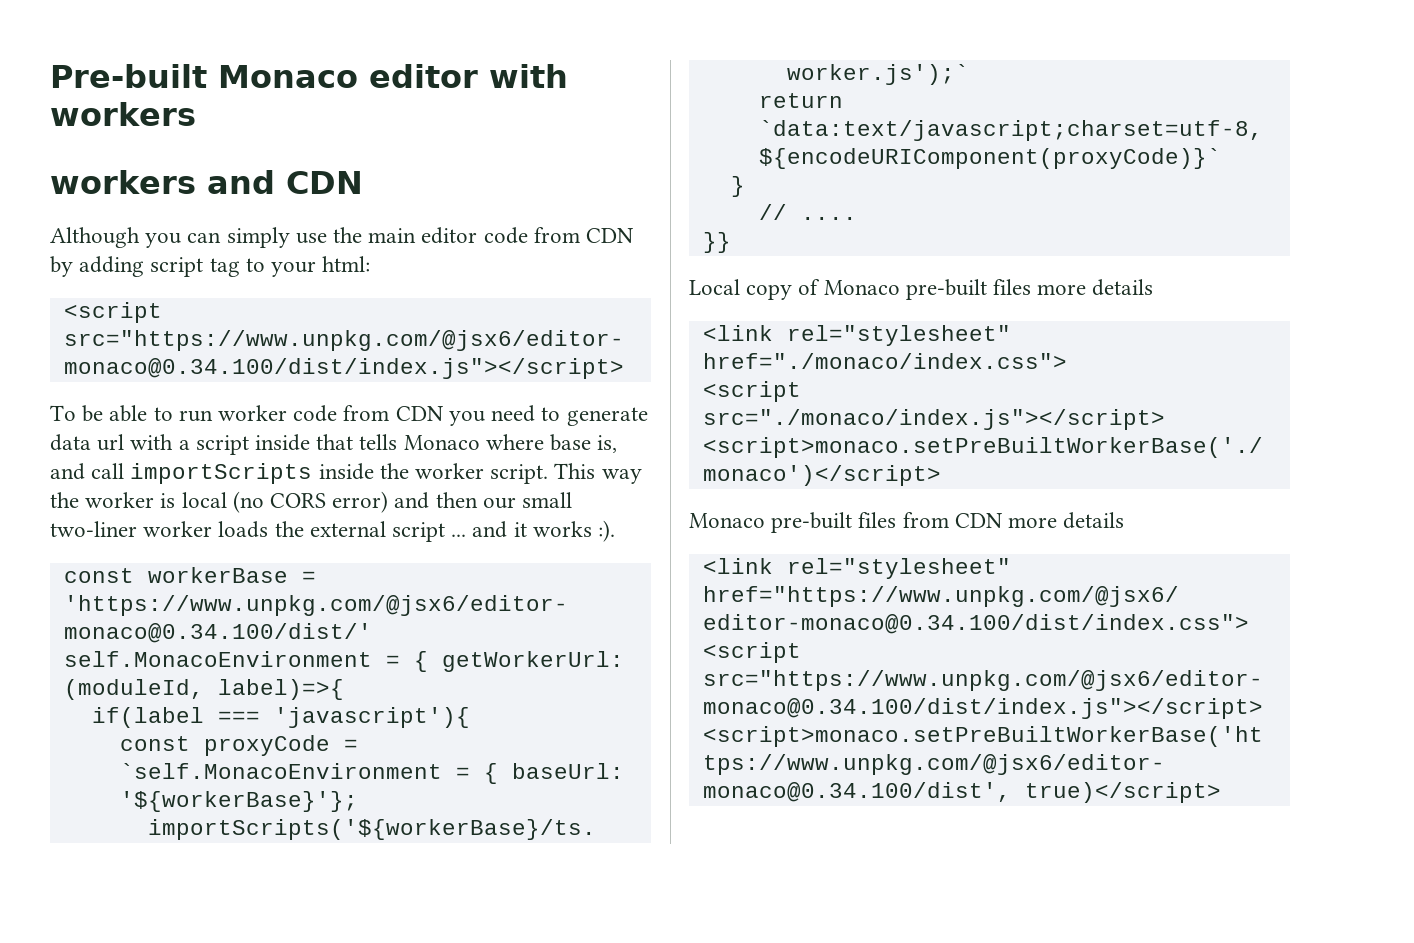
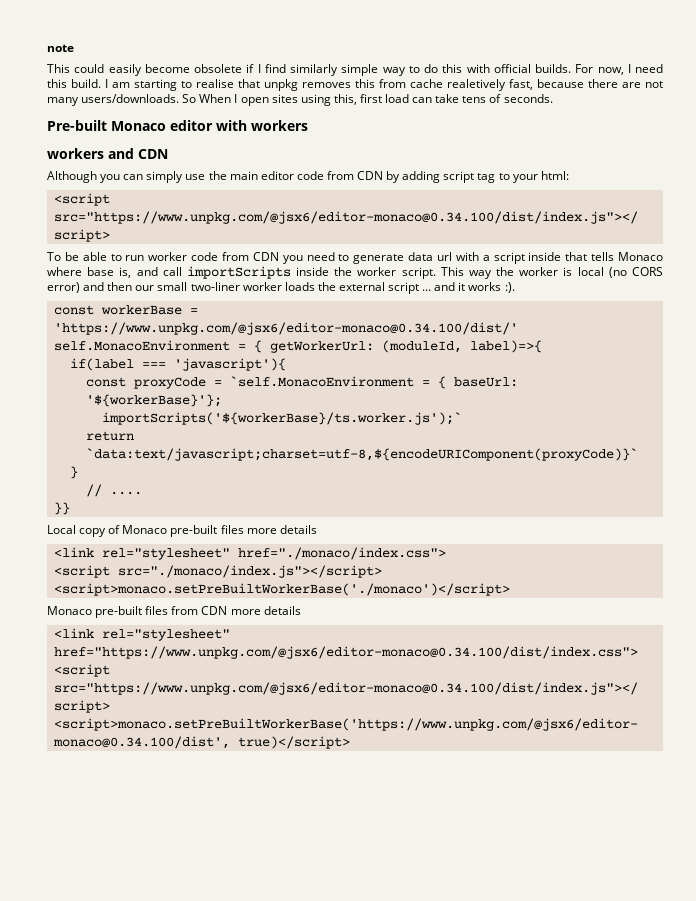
(50, 76) none -> [47,44,74,52] [47,64,663,76] [47,79,663,91] [47,94,553,106] note // This could easily become obsolete if I find similarly simple way to do this with official builds. For now, I need this build. I am starting to realise that unpkg removes this from cache realetively fast, because there are not many users/downloads. So When I open sites using this, first load can take tens of seconds. //

